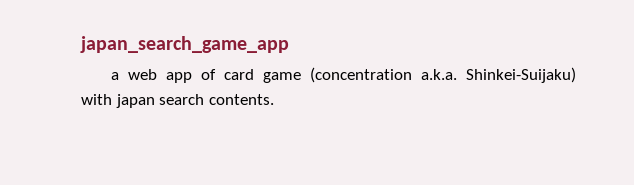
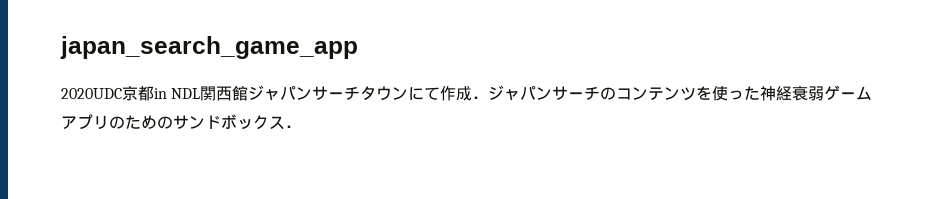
[111,67,576,83] [81,94,274,108] a web app of card game (concentration a.k.a. Shinkei-Suijaku) with japan search contents. -> [61,85,873,101] [61,114,301,130] 2020UDC京都in NDL関西館ジャパンサーチタウンにて作成．ジャパンサーチのコンテンツを使った神経衰弱ゲームアプリのためのサンドボックス．

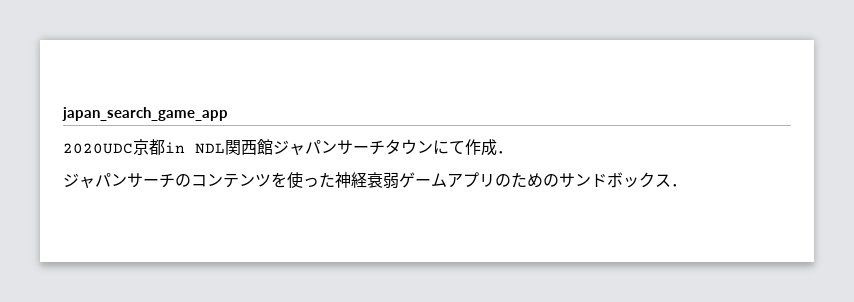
(489, 97) none -> (513, 152) //

